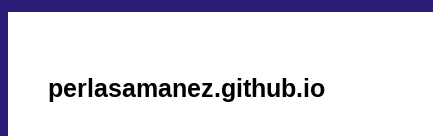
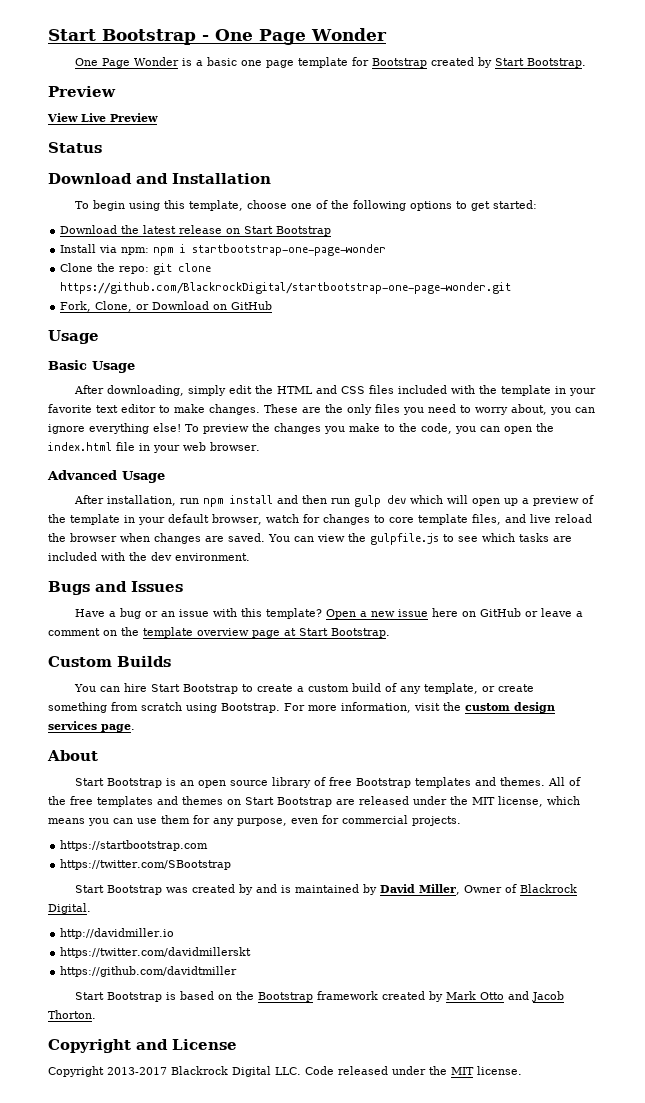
[48,78,325,102] perlasamanez.github.io -> [48,28,387,45] [75,57,587,68] [48,86,116,97] [47,113,158,122] [48,142,102,153] [48,173,271,184] [75,200,538,211] [60,225,332,236] [60,244,387,256] [60,263,212,275] [60,282,512,294] [60,301,273,312] [48,330,99,344] [48,360,135,373] [74,385,597,396] [48,404,595,415] [48,423,554,434] [48,442,260,453] [47,470,165,483] [74,495,595,507] [48,514,592,525] [48,533,572,545] [48,552,250,561] [48,581,183,595] [75,608,584,619] [48,627,390,638] [48,656,171,667] [74,683,535,694] [48,702,555,713] [48,721,135,732] [47,750,98,761] [75,777,582,788] [48,796,580,807] [48,815,461,826] [60,840,209,851] [60,859,232,870] [75,884,578,895] [48,903,91,914] [60,928,175,939] [60,947,252,958] [60,966,238,977] [75,991,565,1002] [48,1010,96,1019] [48,1039,237,1053] [48,1066,522,1077] Start Bootstrap - One Page Wonder // One Page Wonder is a basic one page template for Bootstrap created by Start Bootstrap. // Preview // View Live Preview // Status // Download and Installation // To begin using this template, choose one of the following options to get started: // Download the latest release on Start Bootstrap // Install via npm: npm i startbootstrap-one-page-wonder // Clone the repo: git clone https://github.com/BlackrockDigital/startbootstrap-one-page-wonder.git // Fork, Clone, or Download on GitHub // Usage // Basic Usage // After downloading, simply edit the HTML and CSS files included with the template in your favorite text editor to make changes. These are the only files you need to worry about, you can ignore everything else! To preview the changes you make to the code, you can open the index.html file in your web browser. // Advanced Usage // After installation, run npm install and then run gulp dev which will open up a preview of the template in your default browser, watch for changes to core template files, and live reload the browser when changes are saved. You can view the gulpfile.js to see which tasks are included with the dev environment. // Bugs and Issues // Have a bug or an issue with this template? Open a new issue here on GitHub or leave a comment on the template overview page at Start Bootstrap. // Custom Builds // You can hire Start Bootstrap to create a custom build of any template, or create something from scratch using Bootstrap. For more information, visit the custom design services page. // About // Start Bootstrap is an open source library of free Bootstrap templates and themes. All of the free templates and themes on Start Bootstrap are released under the MIT license, which means you can use them for any purpose, even for commercial projects. // https://startbootstrap.com // https://twitter.com/SBootstrap // Start Bootstrap was created by and is maintained by David Miller, Owner of Blackrock Digital. // http://davidmiller.io // https://twitter.com/davidmillerskt // https://github.com/davidtmiller // Start Bootstrap is based on the Bootstrap framework created by Mark Otto and Jacob Thorton. // Copyright and License // Copyright 2013-2017 Blackrock Digital LLC. Code released under the MIT license.

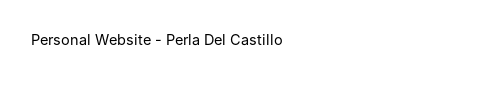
[48,28,387,45] [75,57,587,68] [48,86,116,97] [47,113,158,122] [48,142,102,153] [48,173,271,184] [75,200,538,211] [60,225,332,236] [60,244,387,256] [60,263,212,275] [60,282,512,294] [60,301,273,312] [48,330,99,344] [48,360,135,373] [74,385,597,396] [48,404,595,415] [48,423,554,434] [48,442,260,453] [47,470,165,483] [74,495,595,507] [48,514,592,525] [48,533,572,545] [48,552,250,561] [48,581,183,595] [75,608,584,619] [48,627,390,638] [48,656,171,667] [74,683,535,694] [48,702,555,713] [48,721,135,732] [47,750,98,761] [75,777,582,788] [48,796,580,807] [48,815,461,826] [60,840,209,851] [60,859,232,870] [75,884,578,895] [48,903,91,914] [60,928,175,939] [60,947,252,958] [60,966,238,977] [75,991,565,1002] [48,1010,96,1019] [48,1039,237,1053] [48,1066,522,1077] Start Bootstrap - One Page Wonder // One Page Wonder is a basic one page template for Bootstrap created by Start Bootstrap. // Preview // View Live Preview // Status // Download and Installation // To begin using this template, choose one of the following options to get started: // Download the latest release on Start Bootstrap // Install via npm: npm i startbootstrap-one-page-wonder // Clone the repo: git clone https://github.com/BlackrockDigital/startbootstrap-one-page-wonder.git // Fork, Clone, or Download on GitHub // Usage // Basic Usage // After downloading, simply edit the HTML and CSS files included with the template in your favorite text editor to make changes. These are the only files you need to worry about, you can ignore everything else! To preview the changes you make to the code, you can open the index.html file in your web browser. // Advanced Usage // After installation, run npm install and then run gulp dev which will open up a preview of the template in your default browser, watch for changes to core template files, and live reload the browser when changes are saved. You can view the gulpfile.js to see which tasks are included with the dev environment. // Bugs and Issues // Have a bug or an issue with this template? Open a new issue here on GitHub or leave a comment on the template overview page at Start Bootstrap. // Custom Builds // You can hire Start Bootstrap to create a custom build of any template, or create something from scratch using Bootstrap. For more information, visit the custom design services page. // About // Start Bootstrap is an open source library of free Bootstrap templates and themes. All of the free templates and themes on Start Bootstrap are released under the MIT license, which means you can use them for any purpose, even for commercial projects. // https://startbootstrap.com // https://twitter.com/SBootstrap // Start Bootstrap was created by and is maintained by David Miller, Owner of Blackrock Digital. // http://davidmiller.io // https://twitter.com/davidmillerskt // https://github.com/davidtmiller // Start Bootstrap is based on the Bootstrap framework created by Mark Otto and Jacob Thorton. // Copyright and License // Copyright 2013-2017 Blackrock Digital LLC. Code released under the MIT license. -> [31,34,283,46] Personal Website - Perla Del Castillo

